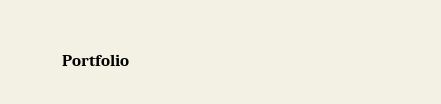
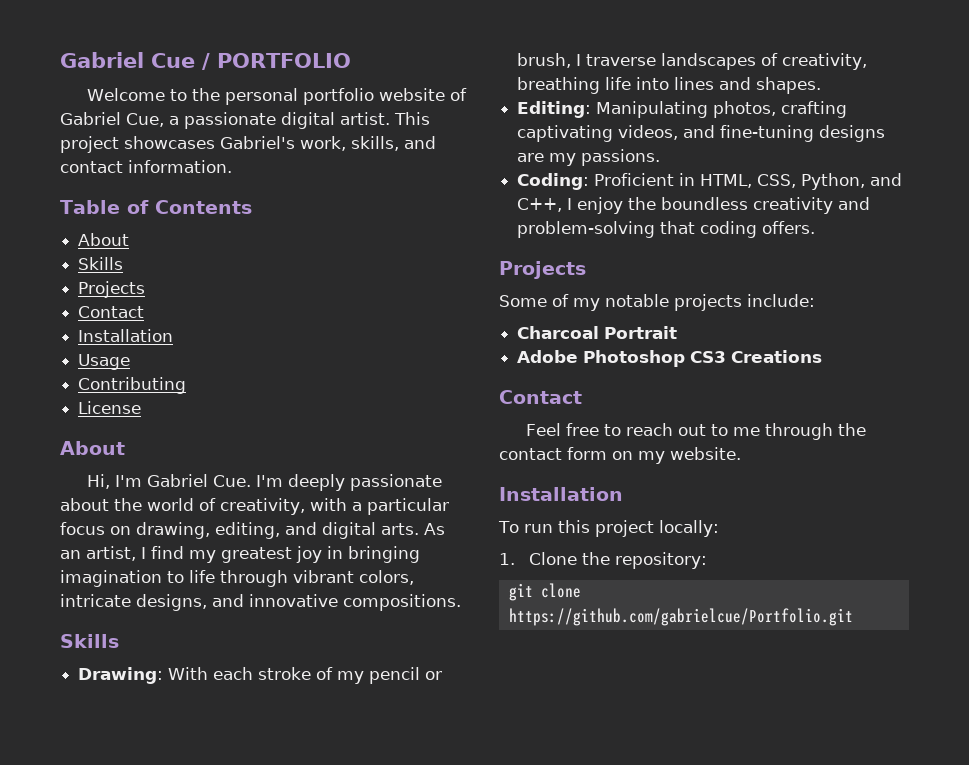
[62,54,129,66] Portfolio -> [60,52,351,70] [87,88,468,105] [60,112,430,129] [60,136,436,153] [60,160,232,173] [60,200,252,214] [78,233,130,246] [78,257,124,270] [78,281,146,298] [78,306,145,318] [78,329,174,342] [78,354,131,370] [78,377,187,394] [78,401,142,414] [60,441,125,455] [87,474,443,491] [60,498,449,515] [60,522,445,539] [60,546,420,563] [60,570,414,587] [60,594,461,611] [60,634,119,648] [78,667,443,684] [517,53,868,70] [517,77,822,94] [517,101,848,118] [517,125,886,142] [517,149,661,166] [517,173,903,190] [517,197,871,214] [517,221,816,238] [499,261,586,279] [499,294,815,311] [517,326,678,339] [517,350,823,367] [499,390,582,404] [526,423,867,440] [499,447,741,464] [499,487,623,501] [498,520,719,537] [499,552,708,569] [508,583,581,601] [508,608,853,626] Gabriel Cue / PORTFOLIO // Welcome to the personal portfolio website of Gabriel Cue, a passionate digital artist. This project showcases Gabriel's work, skills, and contact information. // Table of Contents // About // Skills // Projects // Contact // Installation // Usage // Contributing // License // About // Hi, I'm Gabriel Cue. I'm deeply passionate about the world of creativity, with a particular focus on drawing, editing, and digital arts. As an artist, I find my greatest joy in bringing imagination to life through vibrant colors, intricate designs, and innovative compositions. // Skills // Drawing: With each stroke of my pencil or brush, I traverse landscapes of creativity, breathing life into lines and shapes. // Editing: Manipulating photos, crafting captivating videos, and fine-tuning designs are my passions. // Coding: Proficient in HTML, CSS, Python, and C++, I enjoy the boundless creativity and problem-solving that coding offers. // Projects // Some of my notable projects include: // Charcoal Portrait // Adobe Photoshop CS3 Creations // Contact // Feel free to reach out to me through the contact form on my website. // Installation // To run this project locally: // 1. Clone the repository: // git clone https://github.com/gabrielcue/Portfolio.git

